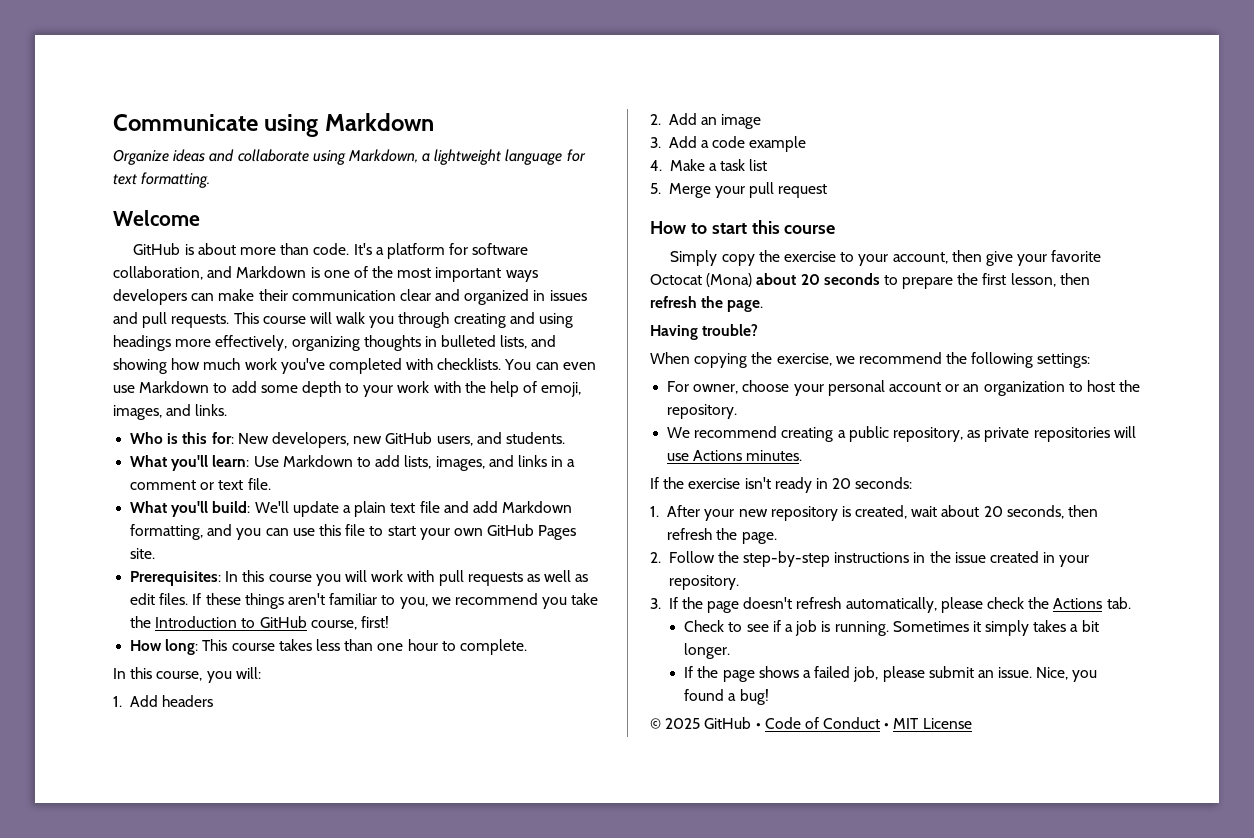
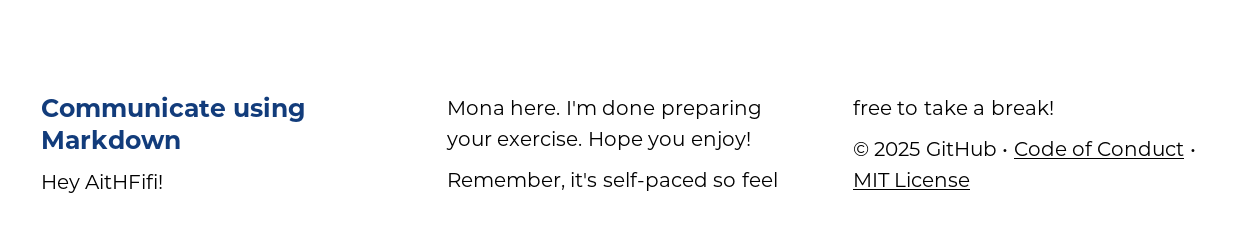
[113,149,586,165] [113,172,211,188] [113,210,200,226] [133,243,529,259] [113,266,538,282] [113,289,587,305] [113,312,574,328] [113,335,557,351] [113,358,596,374] [113,381,582,397] [113,404,228,420] [130,432,565,448] [130,455,576,471] [130,478,271,490] [130,501,573,517] [130,524,577,540] [130,548,156,559] [130,570,589,586] [130,593,599,609] [130,616,389,630] [130,639,527,655] [113,667,261,683] [113,695,214,707] [650,113,762,129] [650,136,807,152] [650,159,768,171] [650,182,828,198] [650,220,836,234] [670,250,1102,266] [650,273,1090,289] [650,296,764,312] [650,324,759,340] [650,352,1091,368] [667,380,1141,396] [667,404,738,419] [667,426,1136,442] [667,450,803,461] [650,477,913,493] [650,505,1099,521] [667,528,777,544] [650,551,1090,567] [668,575,739,590] [650,597,1131,613] [684,620,1099,636] [684,643,731,659] [684,666,1098,682] [684,689,769,705] Organize ideas and collaborate using Markdown, a lightweight language for text formatting. // Welcome // GitHub is about more than code. It's a platform for software collaboration, and Markdown is one of the most important ways developers can make their communication clear and organized in issues and pull requests. This course will walk you through creating and using headings more effectively, organizing thoughts in bulleted lists, and showing how much work you've completed with checklists. You can even use Markdown to add some depth to your work with the help of emoji, images, and links. // Who is this for: New developers, new GitHub users, and students. // What you'll learn: Use Markdown to add lists, images, and links in a comment or text file. // What you'll build: We'll update a plain text file and add Markdown formatting, and you can use this file to start your own GitHub Pages site. // Prerequisites: In this course you will work with pull requests as well as edit files. If these things aren't familiar to you, we recommend you take the Introduction to GitHub course, first! // How long: This course takes less than one hour to complete. // In this course, you will: // 1. Add headers // 2. Add an image // 3. Add a code example // 4. Make a task list // 5. Merge your pull request // How to start this course // Simply copy the exercise to your account, then give your favorite Octocat (Mona) about 20 seconds to prepare the first lesson, then refresh the page. // Having trouble? // When copying the exercise, we recommend the following settings: // For owner, choose your personal account or an organization to host the repository. // We recommend creating a public repository, as private repositories will use Actions minutes. // If the exercise isn't ready in 20 seconds: // 1. After your new repository is created, wait about 20 seconds, then refresh the page. // 2. Follow the step-by-step instructions in the issue created in your repository. // 3. If the page doesn't refresh automatically, please check the Actions tab. // Check to see if a job is running. Sometimes it simply takes a bit longer. // If the page shows a failed job, please submit an issue. Nice, you found a bug! -> [41,174,164,193] [447,100,762,119] [446,131,751,150] [447,172,778,191] [853,100,1054,115] Hey AitHFifi! // Mona here. I'm done preparing your exercise. Hope you enjoy! // Remember, it's self-paced so feel free to take a break!

